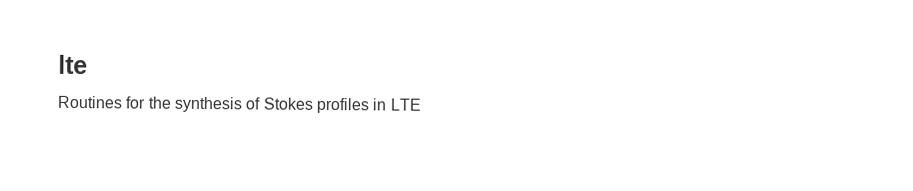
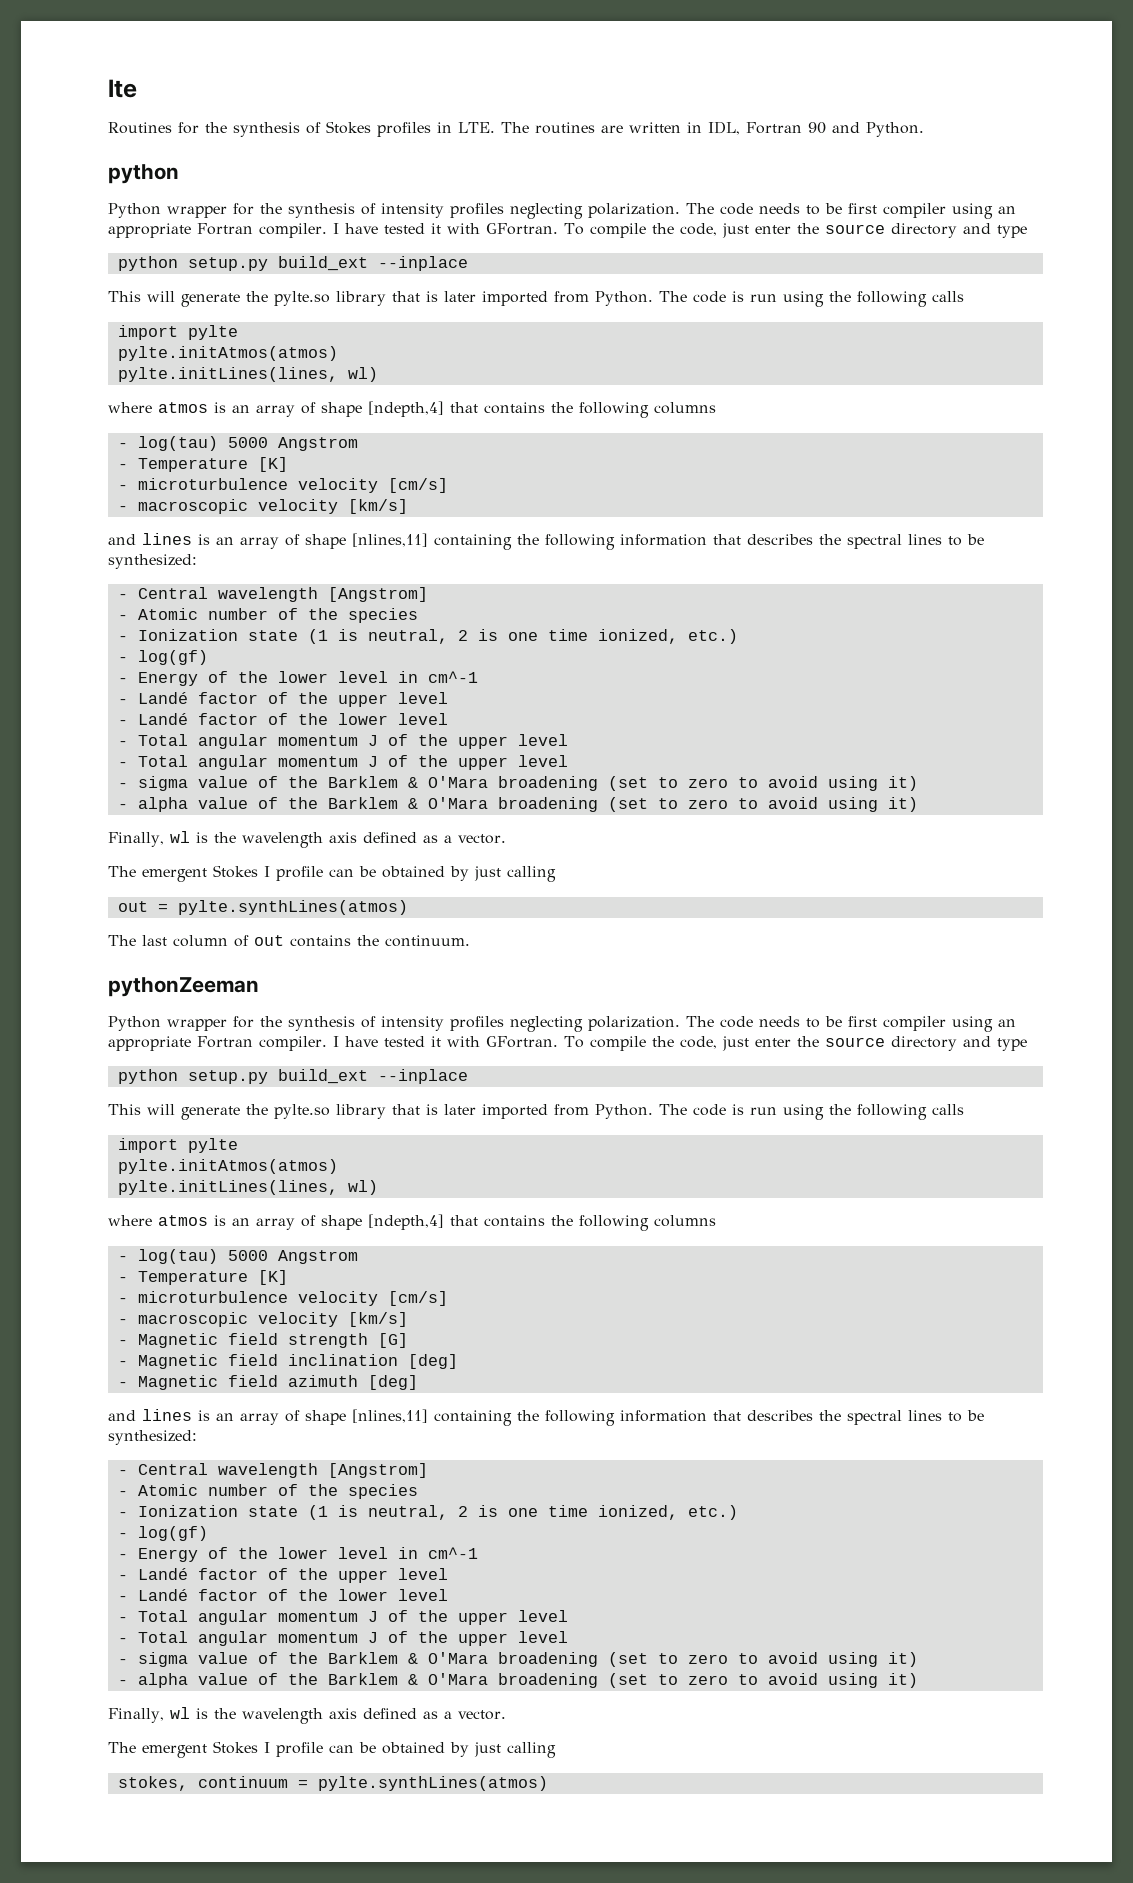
[389,98,421,111] LTE -> [458,121,924,137] [108,164,179,184] [108,203,1016,219] [108,223,1027,238] [117,256,468,271] [108,291,964,307] [117,325,238,340] [117,346,338,361] [117,367,378,382] [108,401,716,418] [117,436,358,451] [117,457,288,472] [117,478,448,493] [117,499,408,514] [108,533,984,550] [108,554,197,569] [117,587,428,602] [117,608,418,623] [117,629,738,644] [117,650,208,665] [117,671,478,686] [117,692,448,707] [117,713,448,725] [117,734,568,749] [117,755,568,770] [117,776,918,791] [117,797,918,812] [108,831,506,848] [108,865,556,882] [117,900,408,915] [108,935,470,947] [108,977,259,997] [108,1016,1016,1032] [108,1036,1027,1051] [117,1069,468,1084] [108,1104,964,1120] [117,1138,238,1153] [117,1159,338,1174] [117,1180,378,1195] [108,1214,716,1231] [117,1249,358,1264] [117,1270,288,1285] [117,1291,448,1306] [117,1312,408,1327] [117,1333,408,1348] [117,1354,458,1369] [117,1375,418,1390] [108,1409,984,1426] [108,1430,197,1445] [117,1463,428,1478] [117,1484,418,1499] [117,1505,738,1520] [117,1526,208,1541] [117,1547,478,1562] [117,1568,448,1583] [117,1589,448,1601] [117,1610,568,1625] [117,1631,568,1646] [117,1652,918,1667] [117,1673,918,1688] [108,1707,506,1724] [108,1741,556,1758] [117,1776,548,1791] LTE. The routines are written in IDL, Fortran 90 and Python. // python // Python wrapper for the synthesis of intensity profiles neglecting polarization. The code needs to be first compiler using an appropriate Fortran compiler. I have tested it with GFortran. To compile the code, just enter the source directory and type // python setup.py build_ext --inplace // This will generate the pylte.so library that is later imported from Python. The code is run using the following calls // import pylte // pylte.initAtmos(atmos) // pylte.initLines(lines, wl) // where atmos is an array of shape [ndepth,4] that contains the following columns // - log(tau) 5000 Angstrom // - Temperature [K] // - microturbulence velocity [cm/s] // - macroscopic velocity [km/s] // and lines is an array of shape [nlines,11] containing the following information that describes the spectral lines to be synthesized: // - Central wavelength [Angstrom] // - Atomic number of the species // - Ionization state (1 is neutral, 2 is one time ionized, etc.) // - log(gf) // - Energy of the lower level in cm^-1 // - Landé factor of the upper level // - Landé factor of the lower level // - Total angular momentum J of the upper level // - Total angular momentum J of the upper level // - sigma value of the Barklem & O'Mara broadening (set to zero to avoid using it) // - alpha value of the Barklem & O'Mara broadening (set to zero to avoid using it) // Finally, wl is the wavelength axis defined as a vector. // The emergent Stokes I profile can be obtained by just calling // out = pylte.synthLines(atmos) // The last column of out contains the continuum. // pythonZeeman // Python wrapper for the synthesis of intensity profiles neglecting polarization. The code needs to be first compiler using an appropriate Fortran compiler. I have tested it with GFortran. To compile the code, just enter the source directory and type // python setup.py build_ext --inplace // This will generate the pylte.so library that is later imported from Python. The code is run using the following calls // import pylte // pylte.initAtmos(atmos) // pylte.initLines(lines, wl) // where atmos is an array of shape [ndepth,4] that contains the following columns // - log(tau) 5000 Angstrom // - Temperature [K] // - microturbulence velocity [cm/s] // - macroscopic velocity [km/s] // - Magnetic field strength [G] // - Magnetic field inclination [deg] // - Magnetic field azimuth [deg] // and lines is an array of shape [nlines,11] containing the following information that describes the spectral lines to be synthesized: // - Central wavelength [Angstrom] // - Atomic number of the species // - Ionization state (1 is neutral, 2 is one time ionized, etc.) // - log(gf) // - Energy of the lower level in cm^-1 // - Landé factor of the upper level // - Landé factor of the lower level // - Total angular momentum J of the upper level // - Total angular momentum J of the upper level // - sigma value of the Barklem & O'Mara broadening (set to zero to avoid using it) // - alpha value of the Barklem & O'Mara broadening (set to zero to avoid using it) // Finally, wl is the wavelength axis defined as a vector. // The emergent Stokes I profile can be obtained by just calling // stokes, continuum = pylte.synthLines(atmos)

